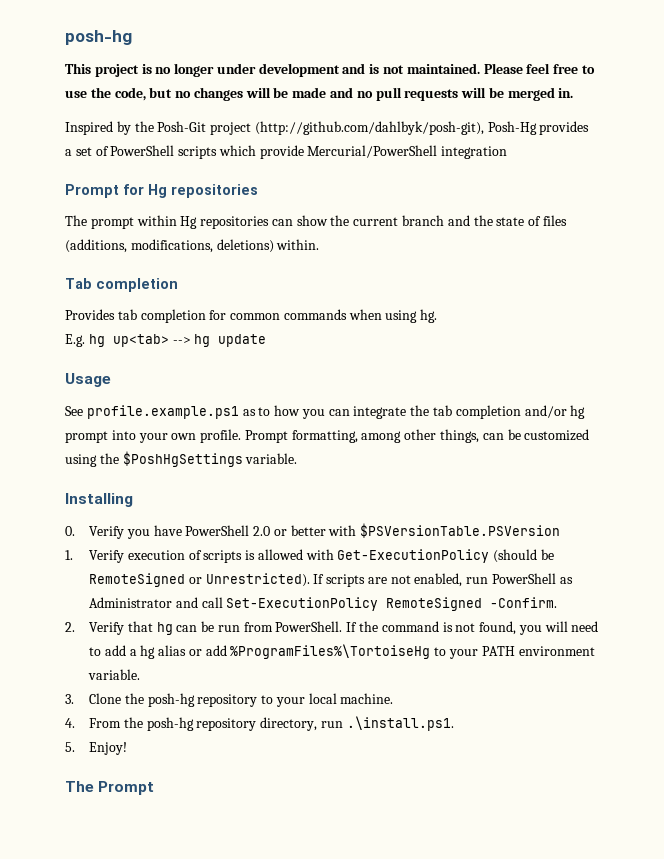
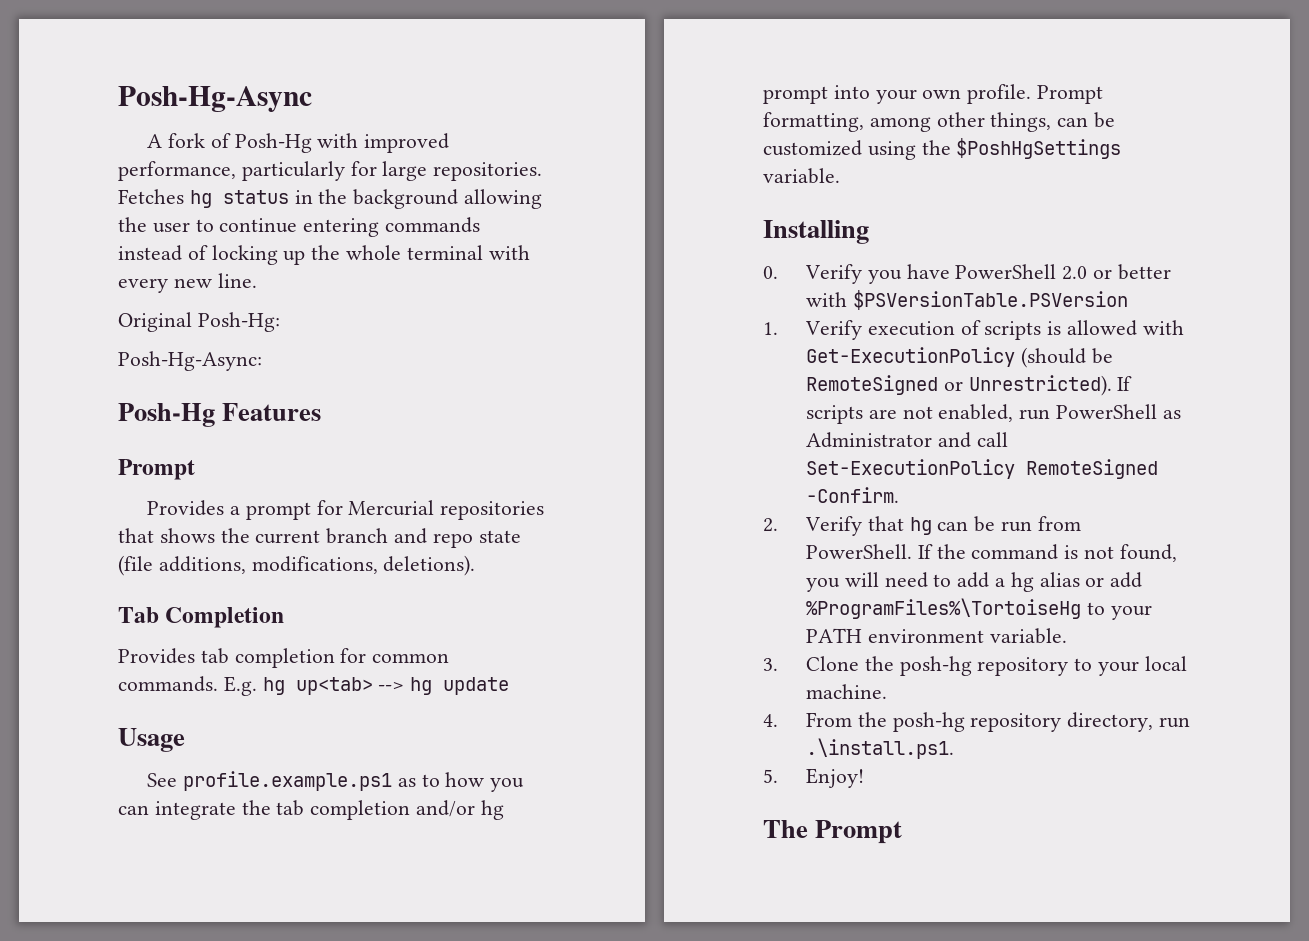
[65,30,132,45] [65,63,595,77] [65,87,574,101] [65,121,590,135] [65,145,508,159] [65,184,258,198] [65,215,567,229] [65,239,320,253] posh-hg // This project is no longer under development and is not maintained. Please feel free to use the code, but no changes will be made and no pull requests will be merged in. // Inspired by the Posh-Git project (http://github.com/dahlbyk/posh-git), Posh-Hg provides a set of PowerShell scripts which provide Mercurial/PowerShell integration // Prompt for Hg repositories // The prompt within Hg repositories can show the current branch and the state of files (additions, modifications, deletions) within. -> [118,86,312,112] [147,133,450,153] [118,161,543,181] [118,189,543,209] [118,217,481,237] [118,245,530,265] [118,273,257,293] [118,312,280,332] [118,351,262,371] [118,403,322,427] [118,459,195,480] [147,500,545,520] [118,528,521,548] [118,555,476,576] Posh-Hg-Async // A fork of Posh-Hg with improved performance, particularly for large repositories. Fetches hg status in the background allowing the user to continue entering commands instead of locking up the whole terminal with every new line. // Original Posh-Hg: // Posh-Hg-Async: // Posh-Hg Features // Prompt // Provides a prompt for Mercurial repositories that shows the current branch and repo state (file additions, modifications, deletions).
[96,278,178,292] completion -> [165,607,285,628] Completion
[283,309,438,323] commands when using hg. // -> [118,676,218,692] commands.

